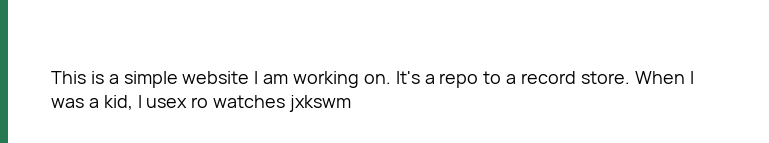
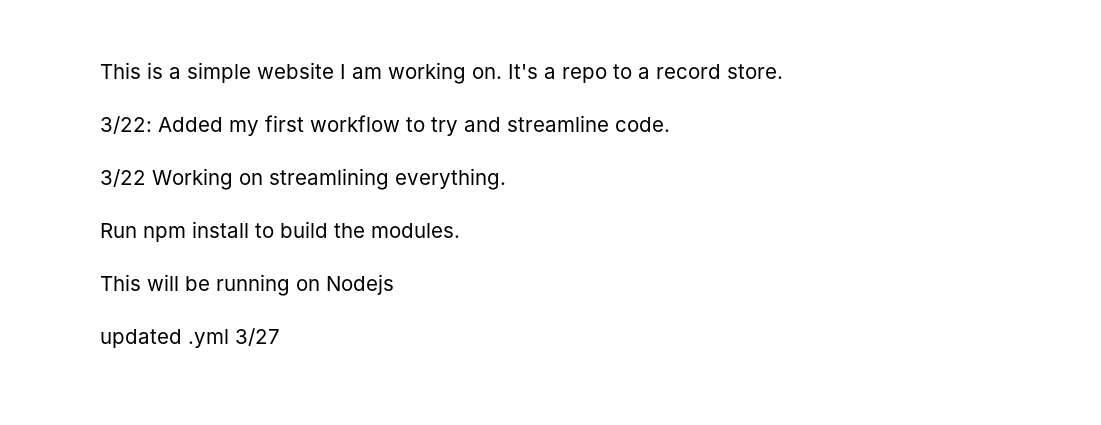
[634,71,694,84] [51,95,352,112] When I was a kid, I usex ro watches jxkswm -> [100,115,670,136] [100,168,506,190] [100,221,460,242] [100,274,394,296] [100,328,280,348] // 3/22: Added my first workflow to try and streamline code. // 3/22 Working on streamlining everything. // Run npm install to build the modules. // This will be running on Nodejs // updated .yml 3/27

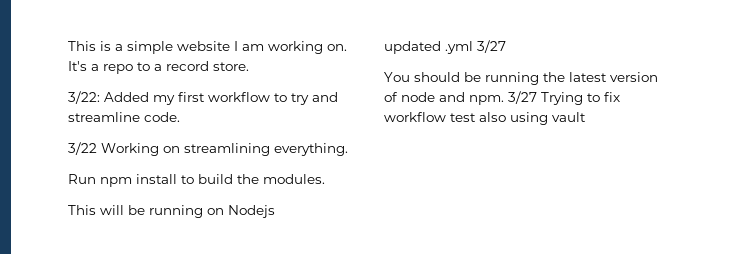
(280, 337) none -> [384,72,658,85] [384,91,620,105] [384,112,586,125] // You should be running the latest version of node and npm. 3/27 Trying to fix workflow test also using vault

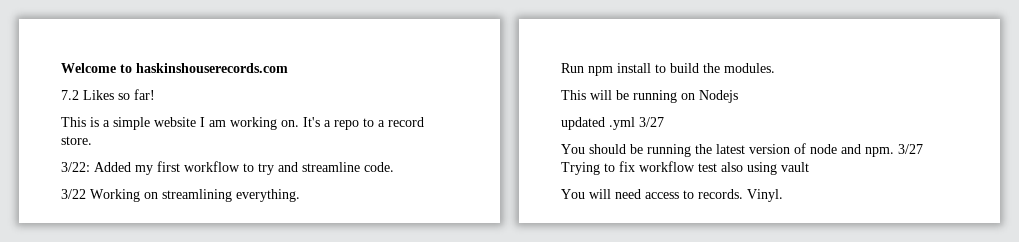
(68, 46) none -> [61,63,288,73] [61,89,155,100] Welcome to haskinshouserecords.com // 7.2 Likes so far! //
(586, 117) none -> [561,189,783,202] // You will need access to records. Vinyl.

